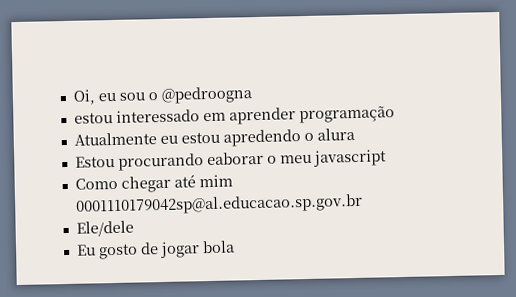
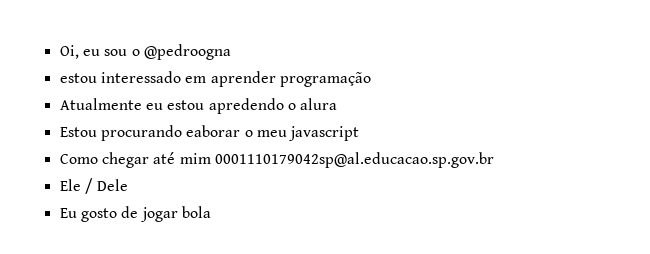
[75,220,134,237] Ele/dele -> [59,178,129,194] Ele / Dele

